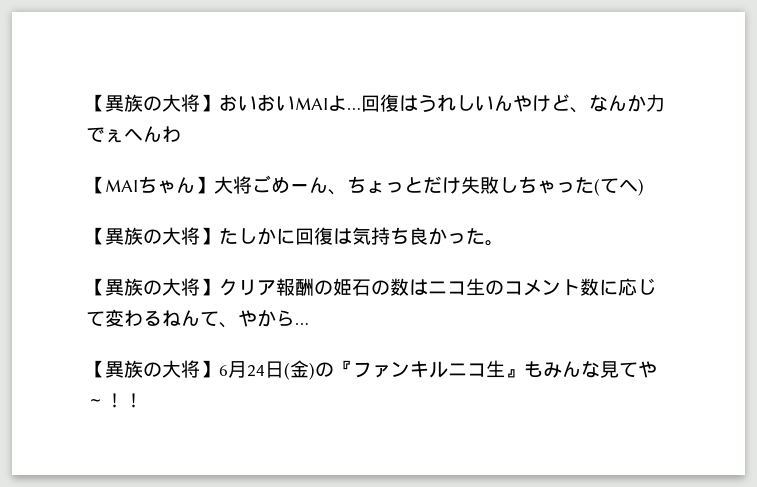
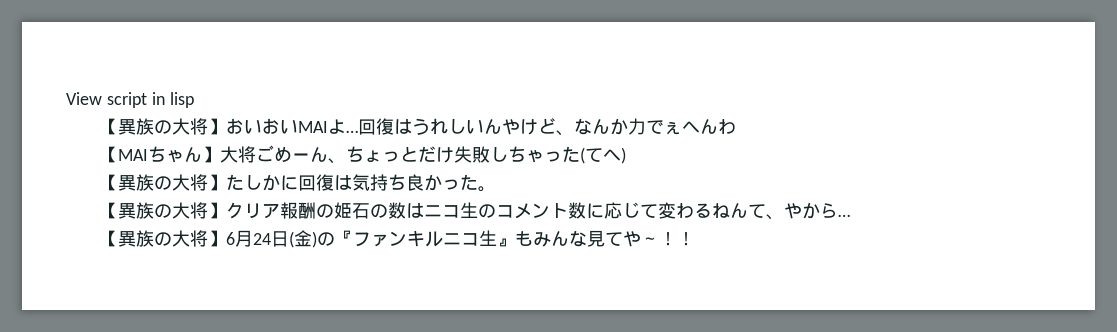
(86, 103) none -> [66,92,194,108] View script in lisp //

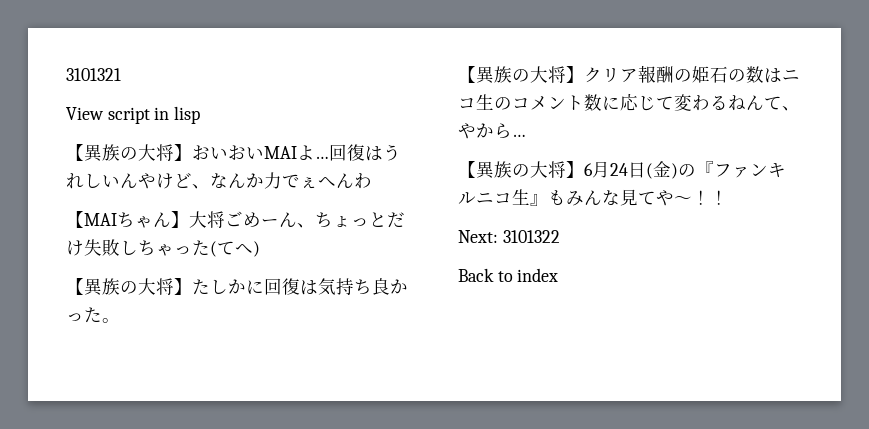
(66, 98) none -> [66,68,121,81] 3101321 //
(695, 239) none -> [458,230,560,243] [458,268,559,282] // Next: 3101322 // Back to index

